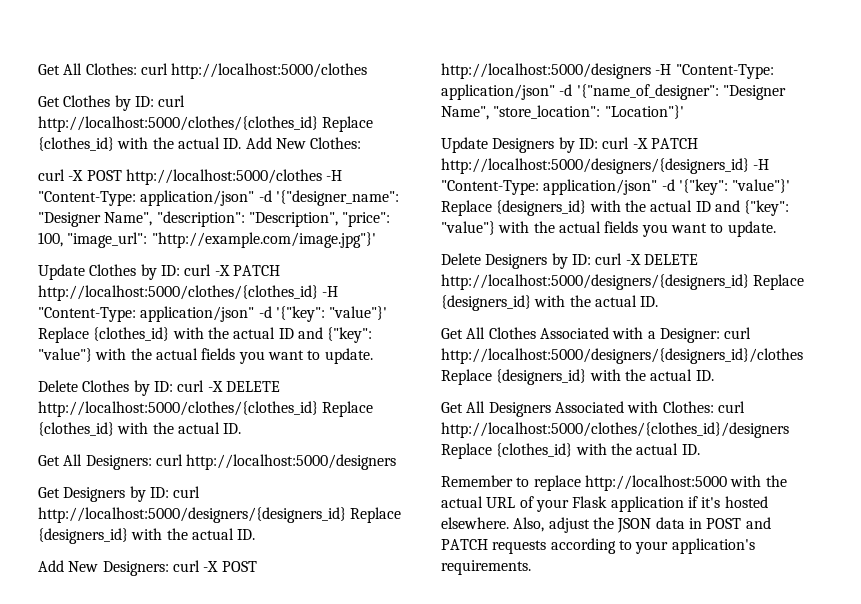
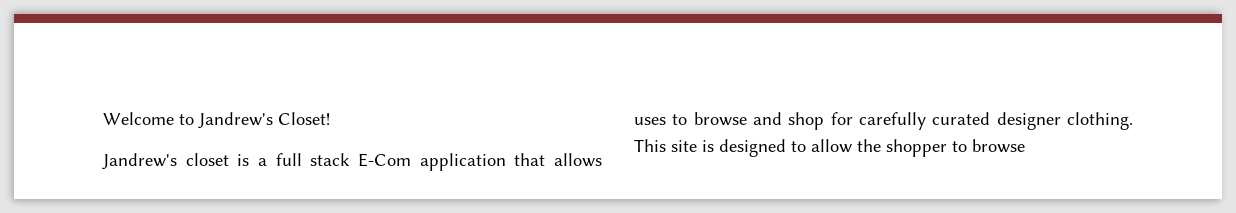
[38,63,368,79] [38,95,186,111] [38,116,374,132] [38,137,362,151] [38,169,343,185] [38,190,399,206] [38,211,391,227] [38,232,376,248] [38,264,280,280] [38,285,339,301] [38,306,388,322] [38,327,373,343] [38,348,373,364] [38,380,280,396] [38,401,374,417] [38,422,242,436] [38,454,397,470] [38,486,201,502] [38,507,402,523] [38,528,256,544] [38,560,257,576] [441,63,774,79] [441,84,786,100] [441,105,684,120] [441,137,698,153] [441,158,770,174] [441,179,791,195] [441,200,790,216] [441,221,776,237] [441,253,698,269] [441,274,805,290] [441,295,659,311] [441,327,752,343] [441,348,803,364] [441,369,714,385] [441,401,745,417] [441,422,789,438] [441,443,700,459] [441,475,787,491] [441,496,768,512] [441,517,771,533] [441,538,755,554] [441,560,531,575] Get All Clothes: curl http://localhost:5000/clothes // Get Clothes by ID: curl http://localhost:5000/clothes/{clothes_id} Replace {clothes_id} with the actual ID. Add New Clothes: // curl -X POST http://localhost:5000/clothes -H "Content-Type: application/json" -d '{"designer_name": "Designer Name", "description": "Description", "price": 100, "image_url": "http://example.com/image.jpg"}' // Update Clothes by ID: curl -X PATCH http://localhost:5000/clothes/{clothes_id} -H "Content-Type: application/json" -d '{"key": "value"}' Replace {clothes_id} with the actual ID and {"key": "value"} with the actual fields you want to update. // Delete Clothes by ID: curl -X DELETE http://localhost:5000/clothes/{clothes_id} Replace {clothes_id} with the actual ID. // Get All Designers: curl http://localhost:5000/designers // Get Designers by ID: curl http://localhost:5000/designers/{designers_id} Replace {designers_id} with the actual ID. // Add New Designers: curl -X POST http://localhost:5000/designers -H "Content-Type: application/json" -d '{"name_of_designer": "Designer Name", "store_location": "Location"}' // Update Designers by ID: curl -X PATCH http://localhost:5000/designers/{designers_id} -H "Content-Type: application/json" -d '{"key": "value"}' Replace {designers_id} with the actual ID and {"key": "value"} with the actual fields you want to update. // Delete Designers by ID: curl -X DELETE http://localhost:5000/designers/{designers_id} Replace {designers_id} with the actual ID. // Get All Clothes Associated with a Designer: curl http://localhost:5000/designers/{designers_id}/clothes Replace {designers_id} with the actual ID. // Get All Designers Associated with Clothes: curl http://localhost:5000/clothes/{clothes_id}/designers Replace {clothes_id} with the actual ID. // Remember to replace http://localhost:5000 with the actual URL of your Flask application if it's hosted elsewhere. Also, adjust the JSON data in POST and PATCH requests according to your application's requirements. -> [103,112,330,129] [102,153,602,171] [634,112,1133,130] [634,139,1025,157] Welcome to Jandrew's Closet! // Jandrew's closet is a full stack E-Com application that allows uses to browse and shop for carefully curated designer clothing. This site is designed to allow the shopper to browse

